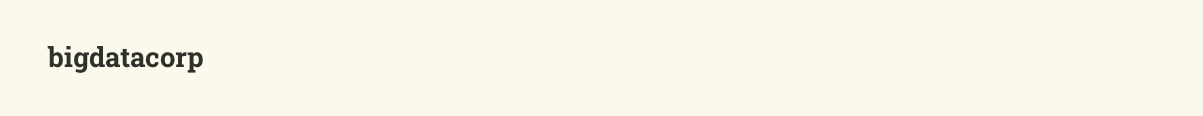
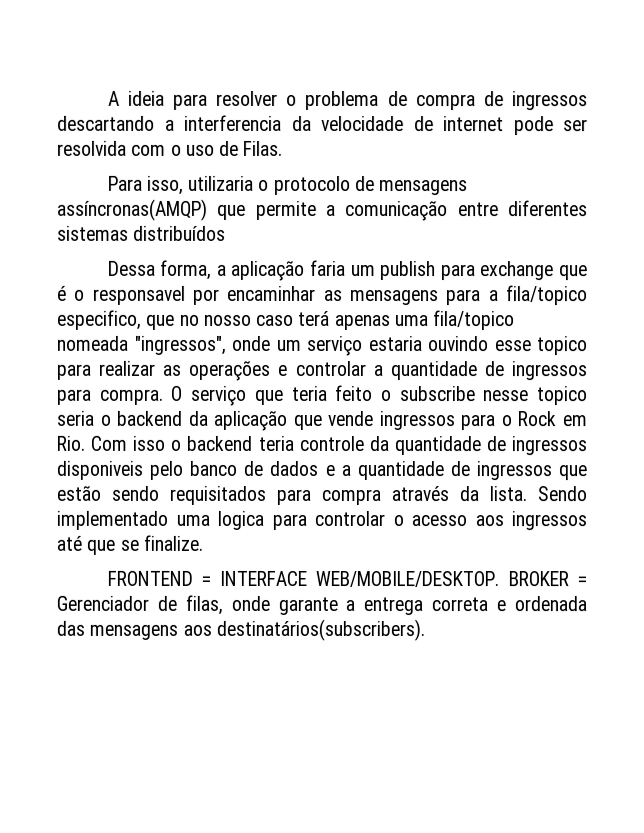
[47,46,204,73] bigdatacorp -> [107,90,588,111] [57,114,588,136] [57,140,284,156] [107,175,469,196] [57,198,588,222] [57,225,227,241] [107,259,588,281] [57,285,588,306] [57,309,516,331] [57,335,588,357] [57,360,588,381] [57,385,588,406] [56,410,589,431] [56,435,588,456] [56,460,588,481] [56,485,587,506] [56,510,587,531] [56,534,203,555] [106,570,587,588] [56,594,588,616] [56,618,425,642] A ideia para resolver o problema de compra de ingressos descartando a interferencia da velocidade de internet pode ser resolvida com o uso de Filas. // Para isso, utilizaria o protocolo de mensagens assíncronas(AMQP) que permite a comunicação entre diferentes sistemas distribuídos // Dessa forma, a aplicação faria um publish para exchange que é o responsavel por encaminhar as mensagens para a fila/topico especifico, que no nosso caso terá apenas uma fila/topico nomeada "ingressos", onde um serviço estaria ouvindo esse topico para realizar as operações e controlar a quantidade de ingressos para compra. O serviço que teria feito o subscribe nesse topico seria o backend da aplicação que vende ingressos para o Rock em Rio. Com isso o backend teria controle da quantidade de ingressos disponiveis pelo banco de dados e a quantidade de ingressos que estão sendo requisitados para compra através da lista. Sendo implementado uma logica para controlar o acesso aos ingressos até que se finalize. // FRONTEND = INTERFACE WEB/MOBILE/DESKTOP. BROKER = Gerenciador de filas, onde garante a entrega correta e ordenada das mensagens aos destinatários(subscribers).

